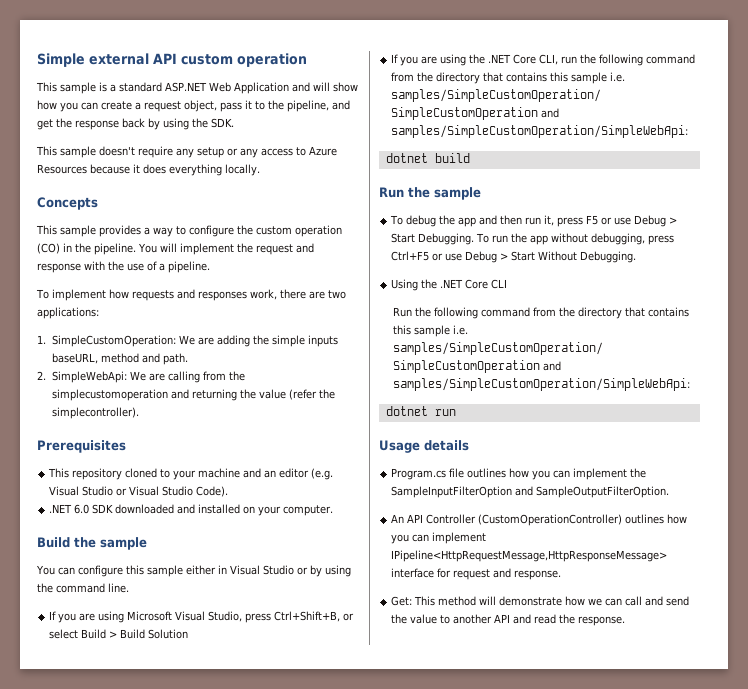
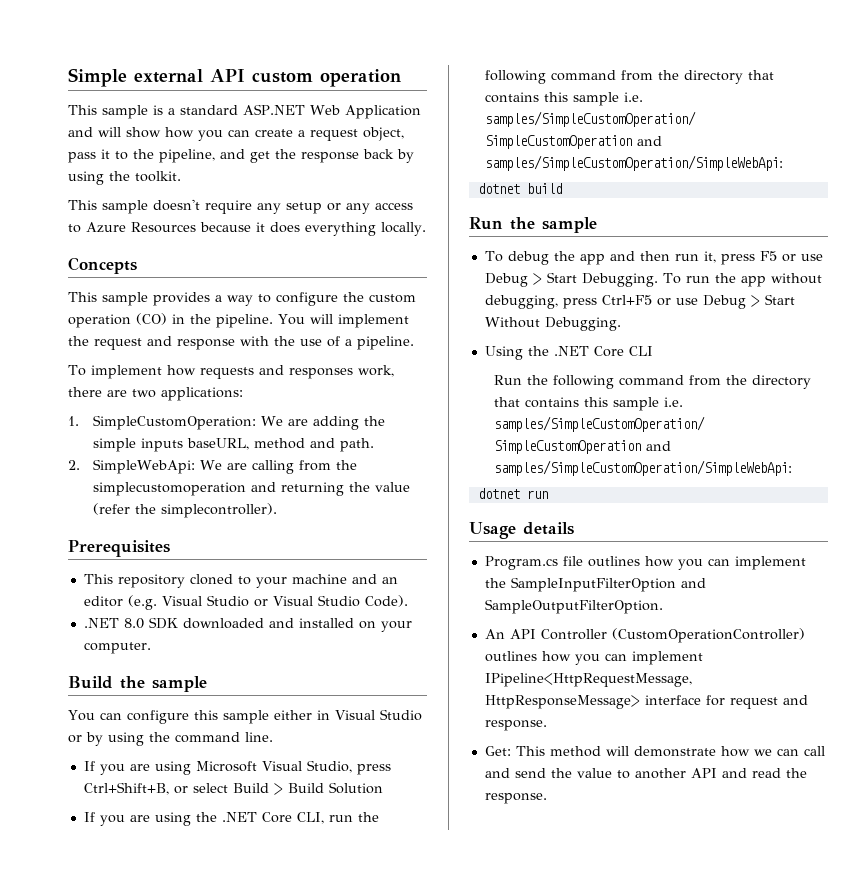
[211,118,234,128] SDK. -> [135,171,181,182] toolkit.
[74,504,90,514] 6.0 -> [123,618,144,629] 8.0

